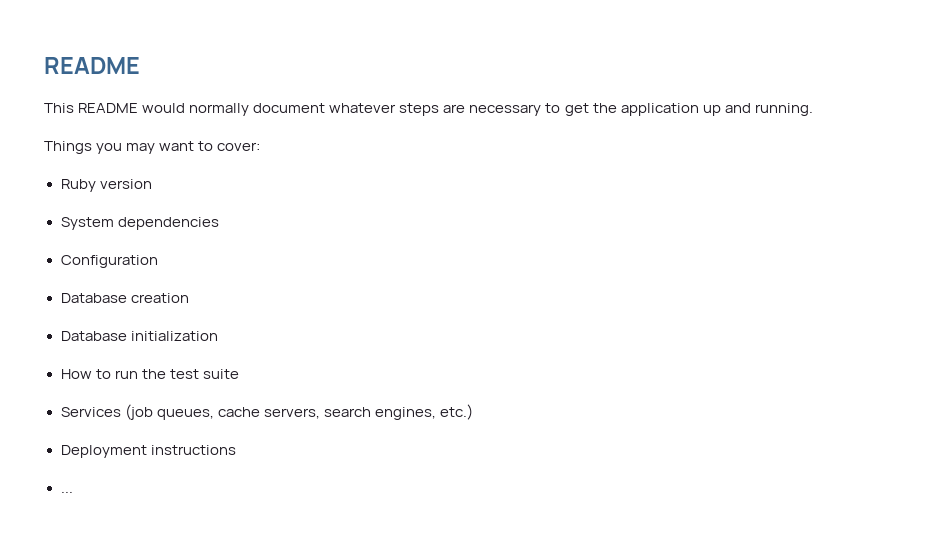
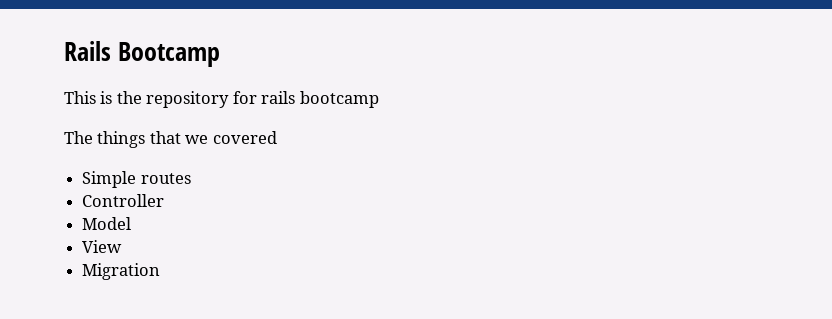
[44,57,140,74] README -> [64,41,221,67] Rails Bootcamp
[78,103,813,116] [44,141,261,154] [60,179,152,192] [60,217,219,230] [60,255,158,268] [60,293,189,303] [60,331,218,341] [60,369,239,379] [60,404,473,420] [60,445,236,458] [60,491,73,493] README would normally document whatever steps are necessary to get the application up and running. // Things you may want to cover: // Ruby version // System dependencies // Configuration // Database creation // Database initialization // How to run the test suite // Services (job queues, cache servers, search engines, etc.) // Deployment instructions // ... -> [100,91,379,108] [64,131,277,148] [82,171,191,188] [82,194,165,207] [82,217,132,230] [82,240,123,253] [82,263,161,280] is the repository for rails bootcamp // The things that we covered // Simple routes // Controller // Model // View // Migration

